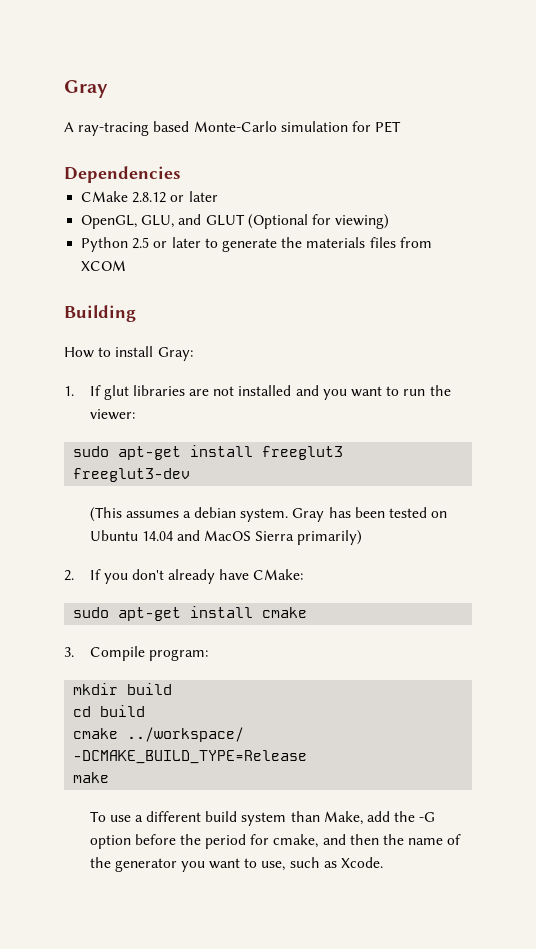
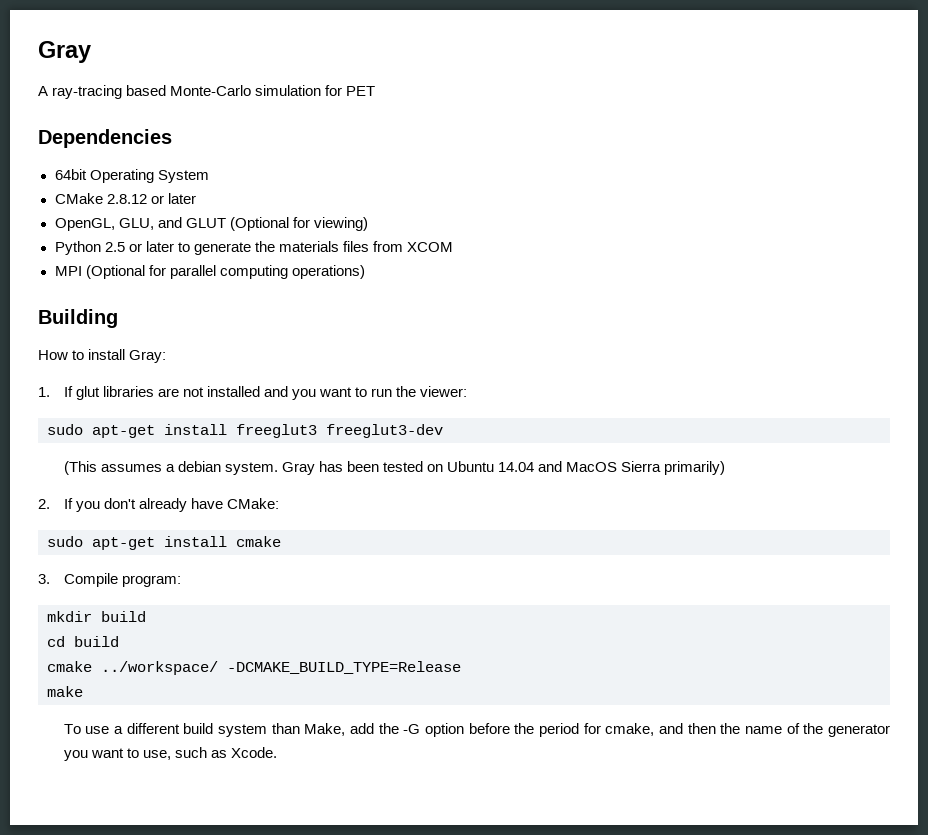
(181, 174) none -> [54,169,209,183] // 64bit Operating System
(127, 265) none -> [54,265,365,279] // MPI (Optional for parallel computing operations)

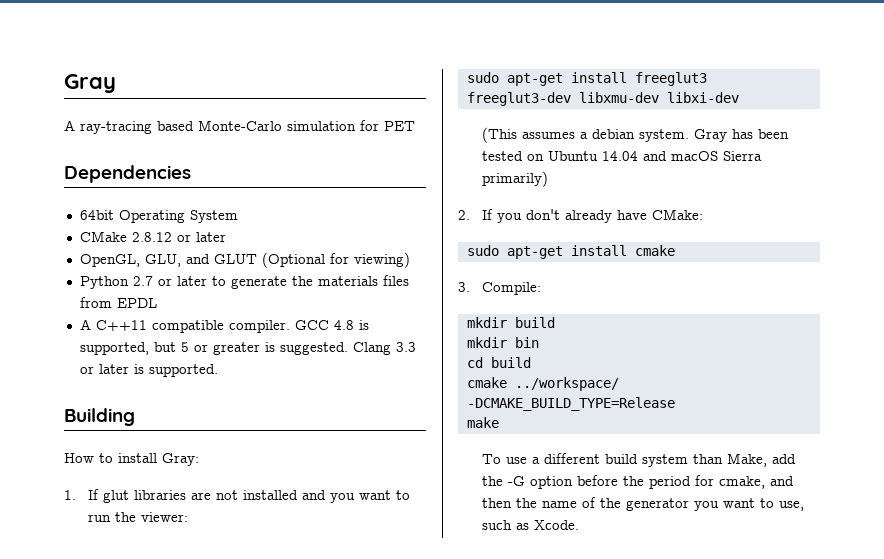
[104,242,125,252] 2.5 -> [132,276,153,286] 2.7
[407,242,454,252] [54,265,365,279] XCOM // MPI (Optional for parallel computing operations) -> [116,298,157,308] [79,319,369,333] [79,342,416,355] [79,364,218,377] EPDL // A C++11 compatible compiler. GCC 4.8 is supported, but 5 or greater is suggested. Clang 3.3 or later is supported.
(443, 431) none -> [578,92,739,103] libxmu-dev libxi-dev
[566,462,618,472] MacOS -> [670,151,718,161] macOS
[63,573,181,587] Compile program: -> [481,282,541,295] Compile:
(146, 616) none -> [466,337,539,348] // mkdir bin

